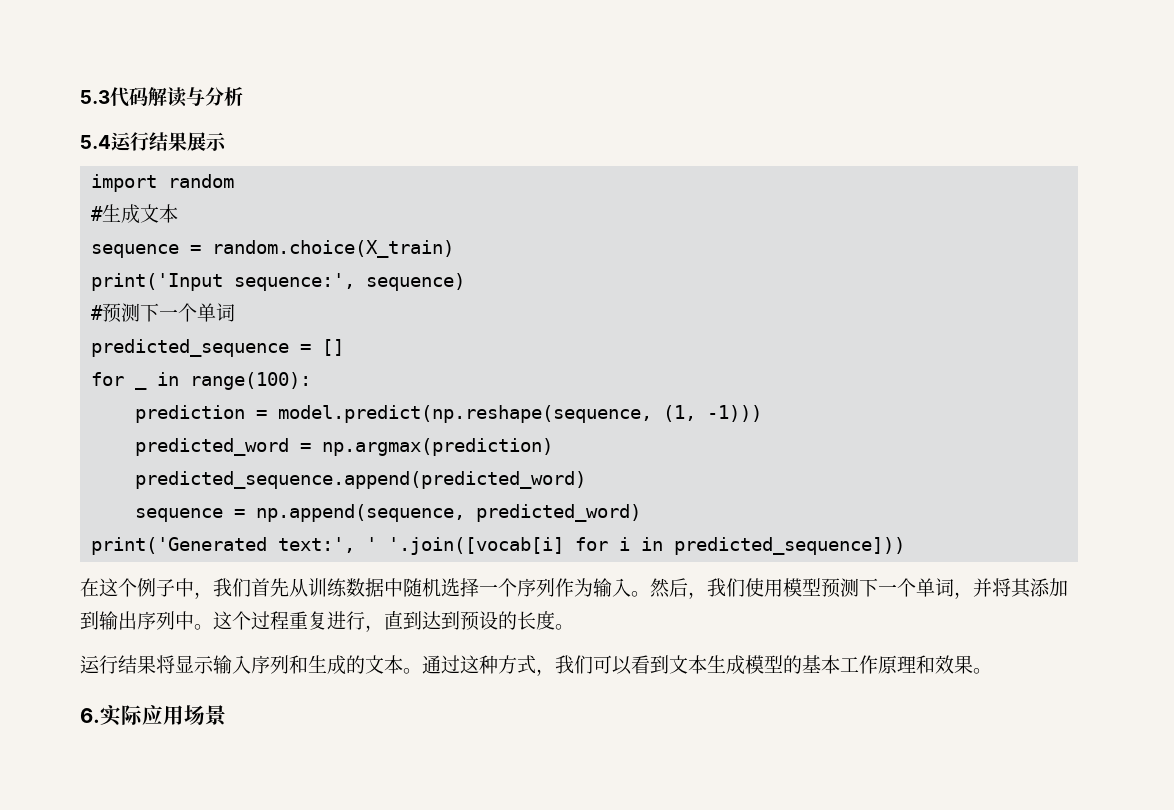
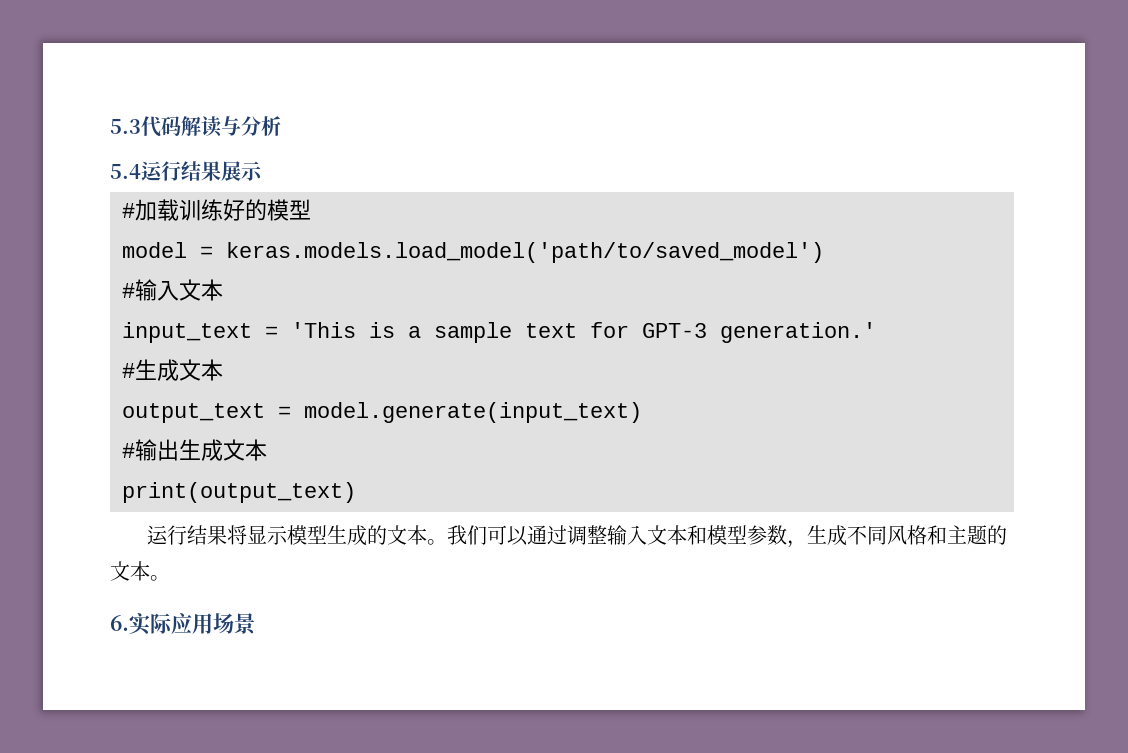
[91,174,235,192] [91,204,179,224] [91,240,455,258] [91,273,466,291] [91,303,236,323] [91,339,345,357] [91,372,125,386] [135,386,148,390] [157,372,312,390] [135,405,763,423] [135,438,554,456] [135,471,587,489] [135,504,642,522] [91,537,906,555] [80,578,1068,599] [80,611,574,632] import random // #生成文本 // sequence = random.choice(X_train) // print('Input sequence:', sequence) // #预测下一个单词 // predicted_sequence = [] // for _ in range(100): // prediction = model.predict(np.reshape(sequence, (1, -1))) // predicted_word = np.argmax(prediction) // predicted_sequence.append(predicted_word) // sequence = np.append(sequence, predicted_word) // print('Generated text:', ' '.join([vocab[i] for i in predicted_sequence])) // 在这个例子中，我们首先从训练数据中随机选择一个序列作为输入。然后，我们使用模型预测下一个单词，并将其添加到输出序列中。这个过程重复进行，直到达到预设的长度。 -> [122,199,311,221] [122,242,824,263] [122,279,223,301] [122,322,876,343] [122,359,223,381] [122,402,642,423] [122,439,267,461] [122,482,356,503] #加载训练好的模型 // model = keras.models.load_model('path/to/saved_model') // #输入文本 // input_text = 'This is a sample text for GPT-3 generation.' // #生成文本 // output_text = model.generate(input_text) // #输出生成文本 // print(output_text)
[213,655,308,674] 输入序列和 -> [286,525,327,545] 模型
[422,655,973,676] 通过这种方式，我们可以看到文本生成模型的基本工作原理和效果 -> [446,525,1007,548] [110,561,150,581] 我们可以通过调整输入文本和模型参数，生成不同风格和主题的文本

